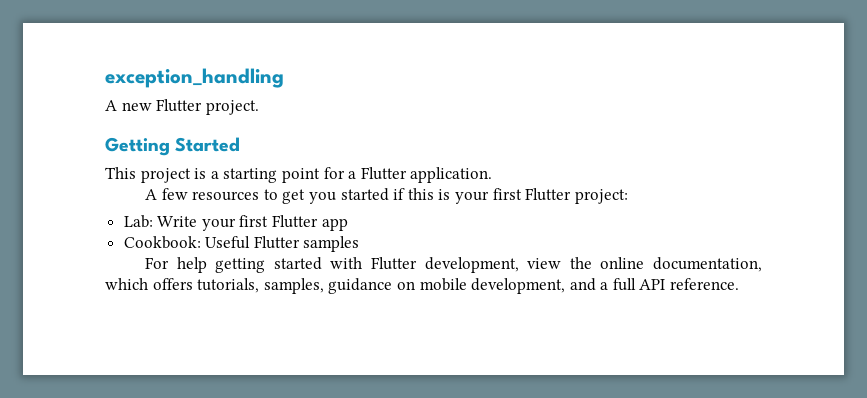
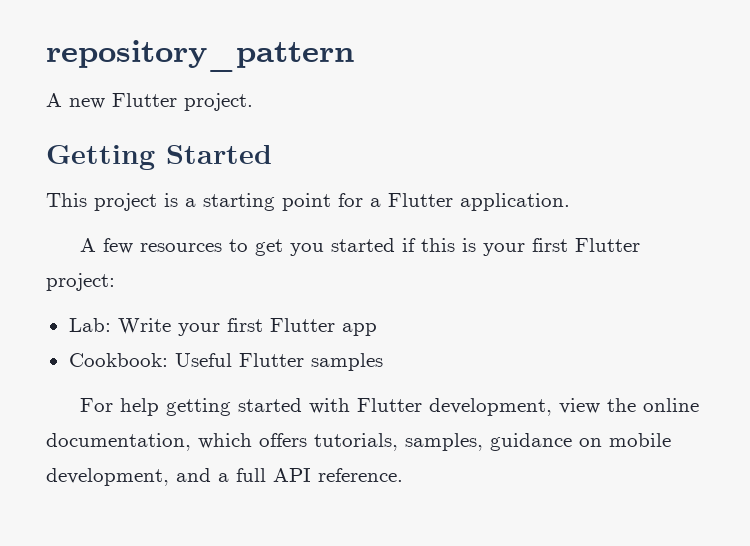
[105,68,284,88] exception_handling -> [46,40,354,72] repository_pattern

